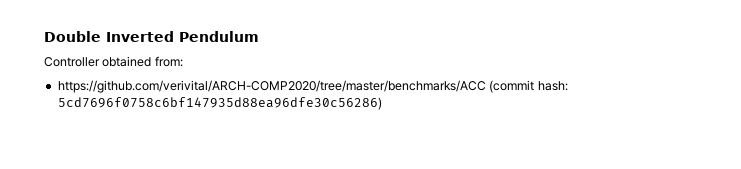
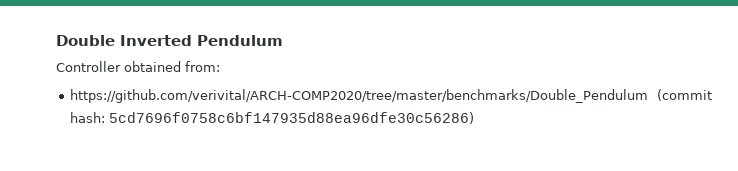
[57,80,486,93] https://github.com/verivital/ARCH-COMP2020/tree/master/benchmarks/ACC -> [70,89,649,103] https://github.com/verivital/ARCH-COMP2020/tree/master/benchmarks/Double_Pendulum

